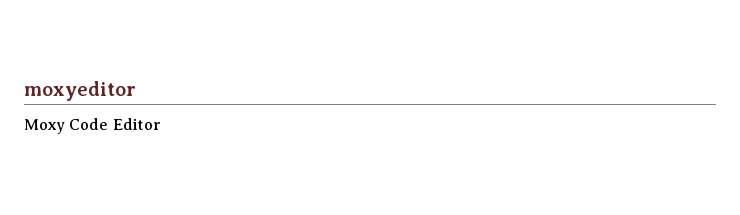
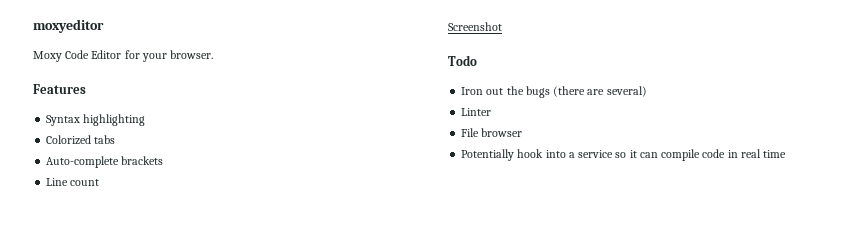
(161, 124) none -> [124,50,214,62] [33,84,86,94] [46,114,146,126] [46,135,116,145] [46,156,164,168] [46,178,100,186] [448,22,502,31] [448,55,477,66] [461,86,647,98] [461,108,492,116] [461,128,523,137] [461,149,787,161] for your browser. // Features // Syntax highlighting // Colorized tabs // Auto-complete brackets // Line count // Screenshot // Todo // Iron out the bugs (there are several) // Linter // File browser // Potentially hook into a service so it can compile code in real time

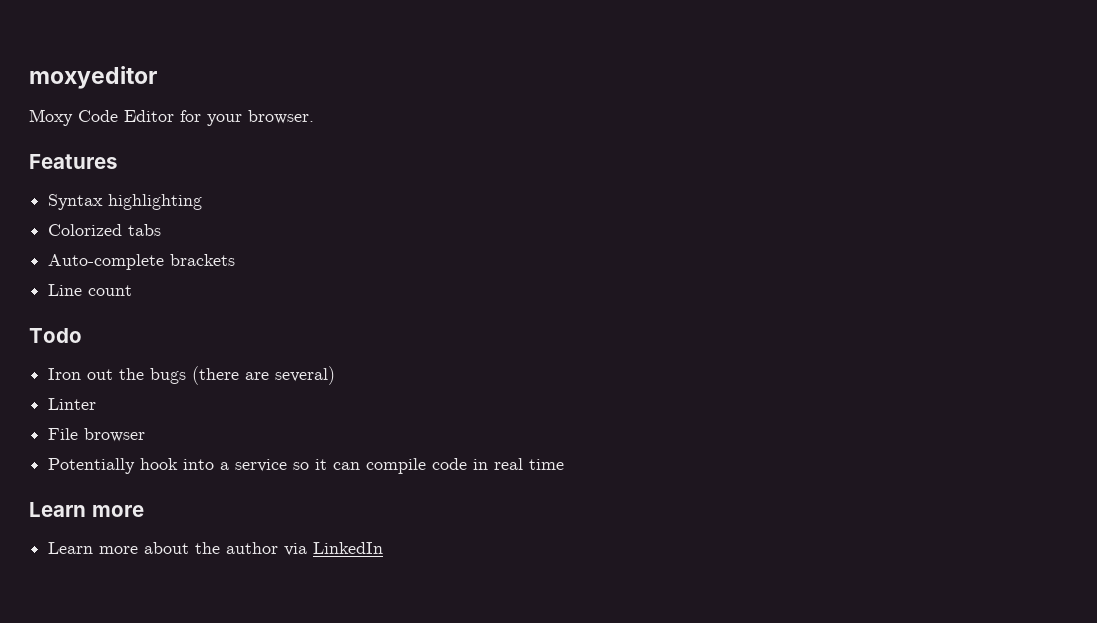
[448,22,502,31] // Screenshot -> (133, 290) none
(787, 154) none -> [29,502,144,517] [48,542,384,556] // Learn more // Learn more about the author via LinkedIn

